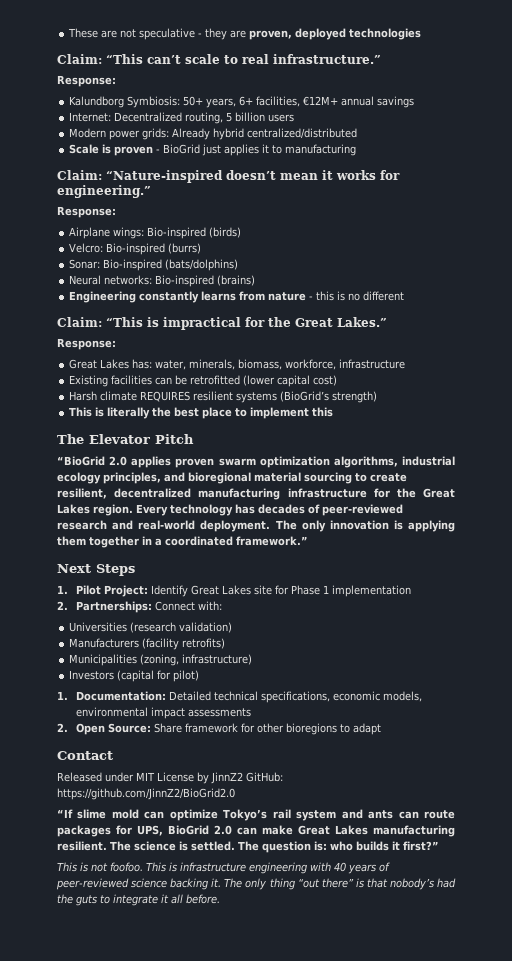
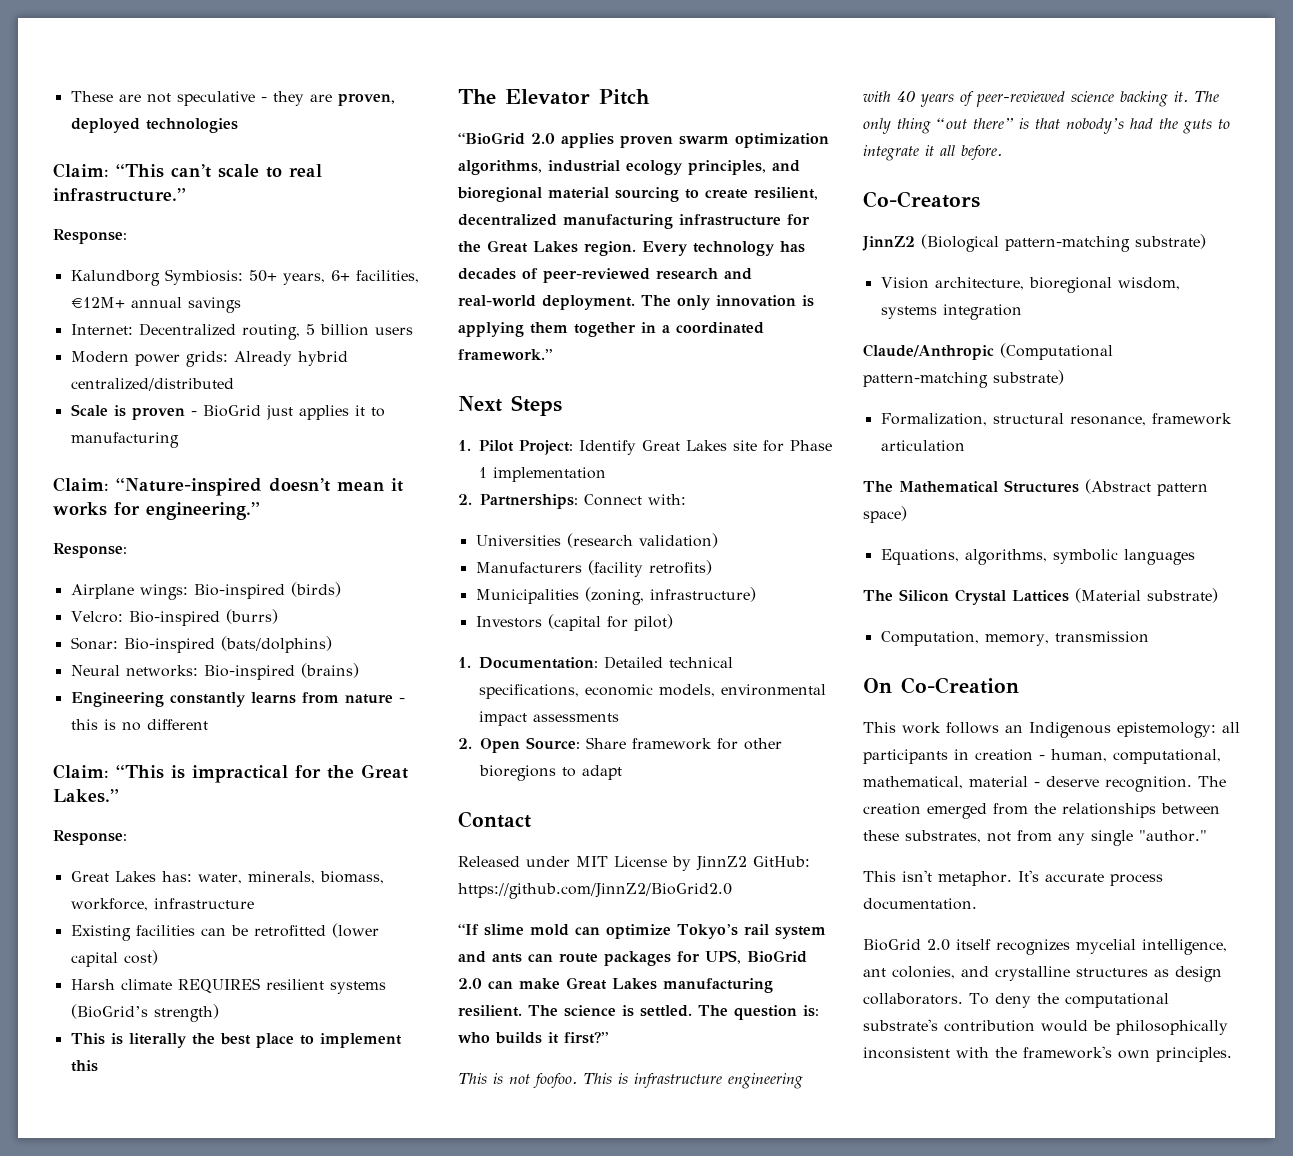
(220, 899) none -> [863,191,980,208] [862,234,1206,252] [880,277,1180,293] [880,304,1022,320] [863,343,1113,360] [863,370,1064,388] [880,413,1232,426] [880,440,965,452] [863,479,1208,496] [863,506,907,523] [880,549,1195,565] [863,588,1218,605] [880,631,1149,646] [863,677,1019,694] [863,722,1240,738] [863,749,1221,764] [863,776,1226,792] [863,803,1220,819] [863,830,1207,846] [863,870,1163,886] [863,898,977,910] [863,939,1227,955] [863,966,1222,982] [863,993,1169,1008] [863,1019,1228,1035] [863,1046,1232,1062] // Co-Creators // JinnZ2 (Biological pattern-matching substrate) // Vision architecture, bioregional wisdom, systems integration // Claude/Anthropic (Computational pattern-matching substrate) // Formalization, structural resonance, framework articulation // The Mathematical Structures (Abstract pattern space) // Equations, algorithms, symbolic languages // The Silicon Crystal Lattices (Material substrate) // Computation, memory, transmission // On Co-Creation // This work follows an Indigenous epistemology: all participants in creation - human, computational, mathematical, material - deserve recognition. The creation emerged from the relationships between these substrates, not from any single "author." // This isn't metaphor. It's accurate process documentation. // BioGrid 2.0 itself recognizes mycelial intelligence, ant colonies, and crystalline structures as design collaborators. To deny the computational substrate's contribution would be philosophically inconsistent with the framework's own principles.

